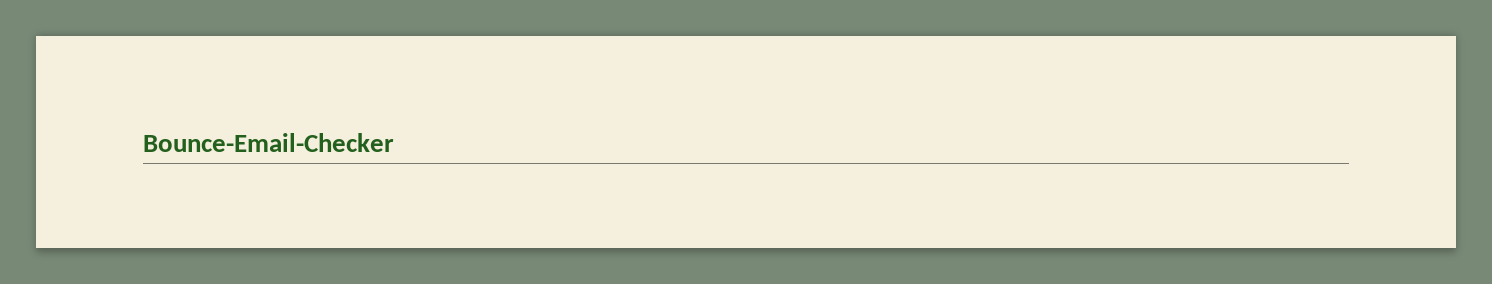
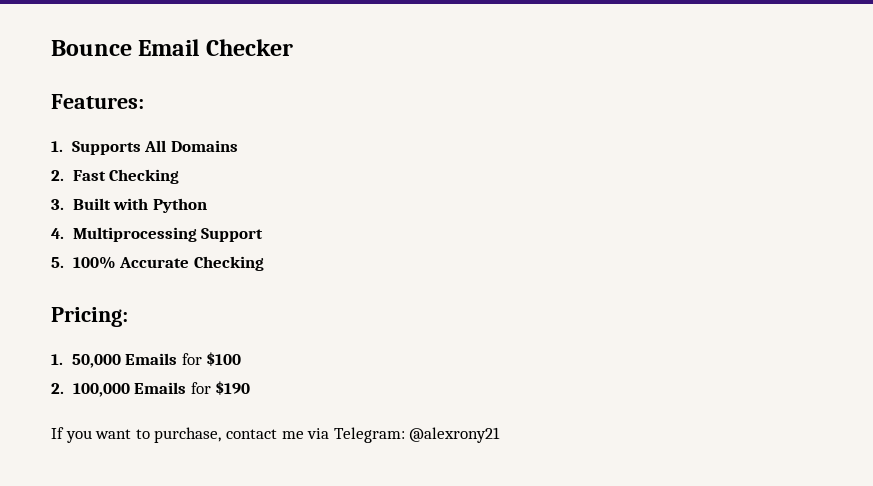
[143,133,394,152] Bounce-Email-Checker -> [51,39,293,56] [51,94,144,109] [51,140,238,155] [51,169,180,184] [51,198,207,213] [51,227,264,242] [51,256,264,271] [51,307,128,327] [51,352,242,368] [51,381,251,397] [51,427,501,443] Bounce Email Checker // Features: // 1. Supports All Domains // 2. Fast Checking // 3. Built with Python // 4. Multiprocessing Support // 5. 100% Accurate Checking // Pricing: // 1. 50,000 Emails for $100 // 2. 100,000 Emails for $190 // If you want to purchase, contact me via Telegram: @alexrony21

